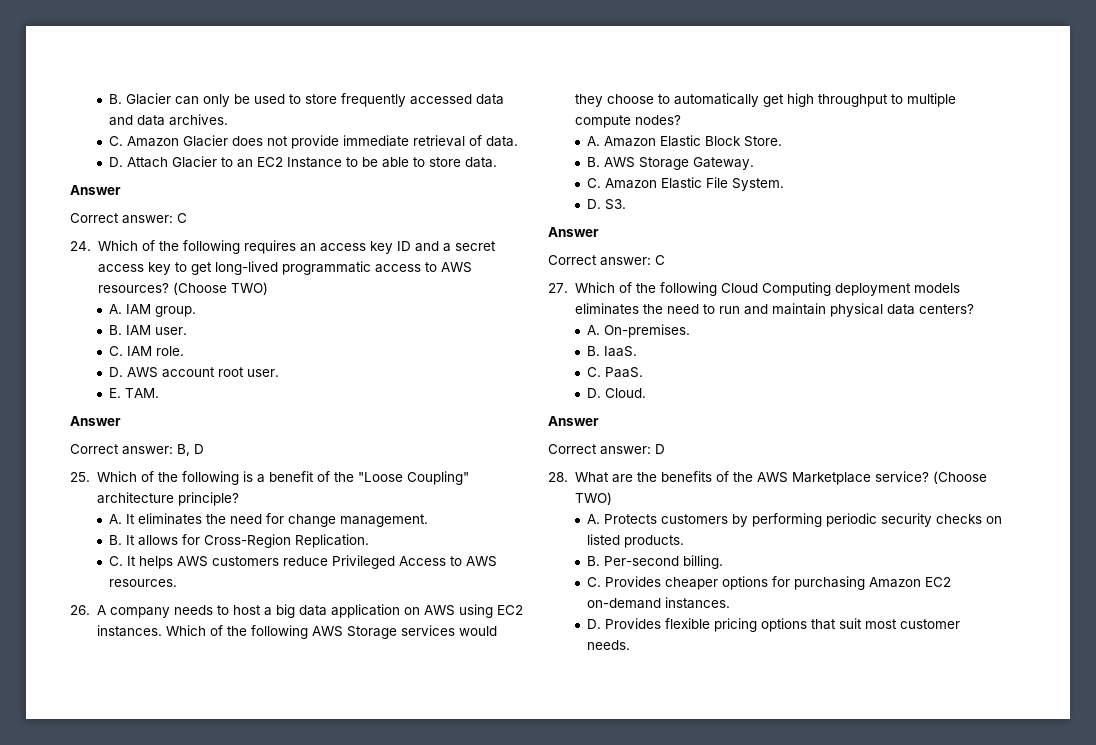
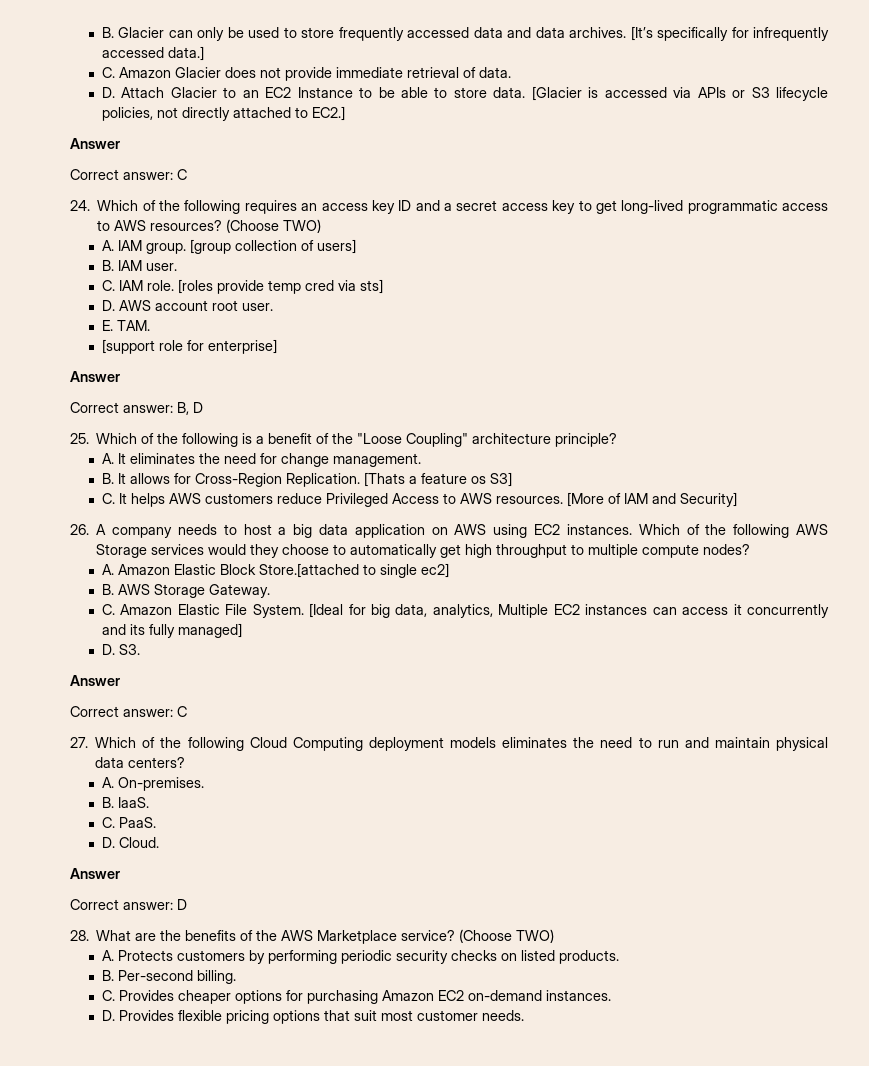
(228, 120) none -> [630,26,830,41] [101,46,204,61] [It’s specifically for infrequently accessed data.]
(497, 162) none -> [531,86,829,101] [101,106,345,121] [Glacier is accessed via APIs or S3 lifecycle policies, not directly attached to EC2.]
(196, 311) none -> [189,239,356,254] [group collection of users]
(184, 351) none -> [177,279,383,294] [roles provide temp cred via sts]
(159, 393) none -> [101,339,277,354] // [support role for enterprise]
(369, 541) none -> [363,472,512,487] [Thats a feature os S3]
(177, 583) none -> [566,492,737,507] [More of IAM and Security]
[743,136,782,147] Store. -> [258,563,449,578] Store.[attached to single ec2]
(784, 184) none -> [309,603,830,618] [101,623,242,638] [Ideal for big data, analytics, Multiple EC2 instances can access it concurrently and its fully managed]

